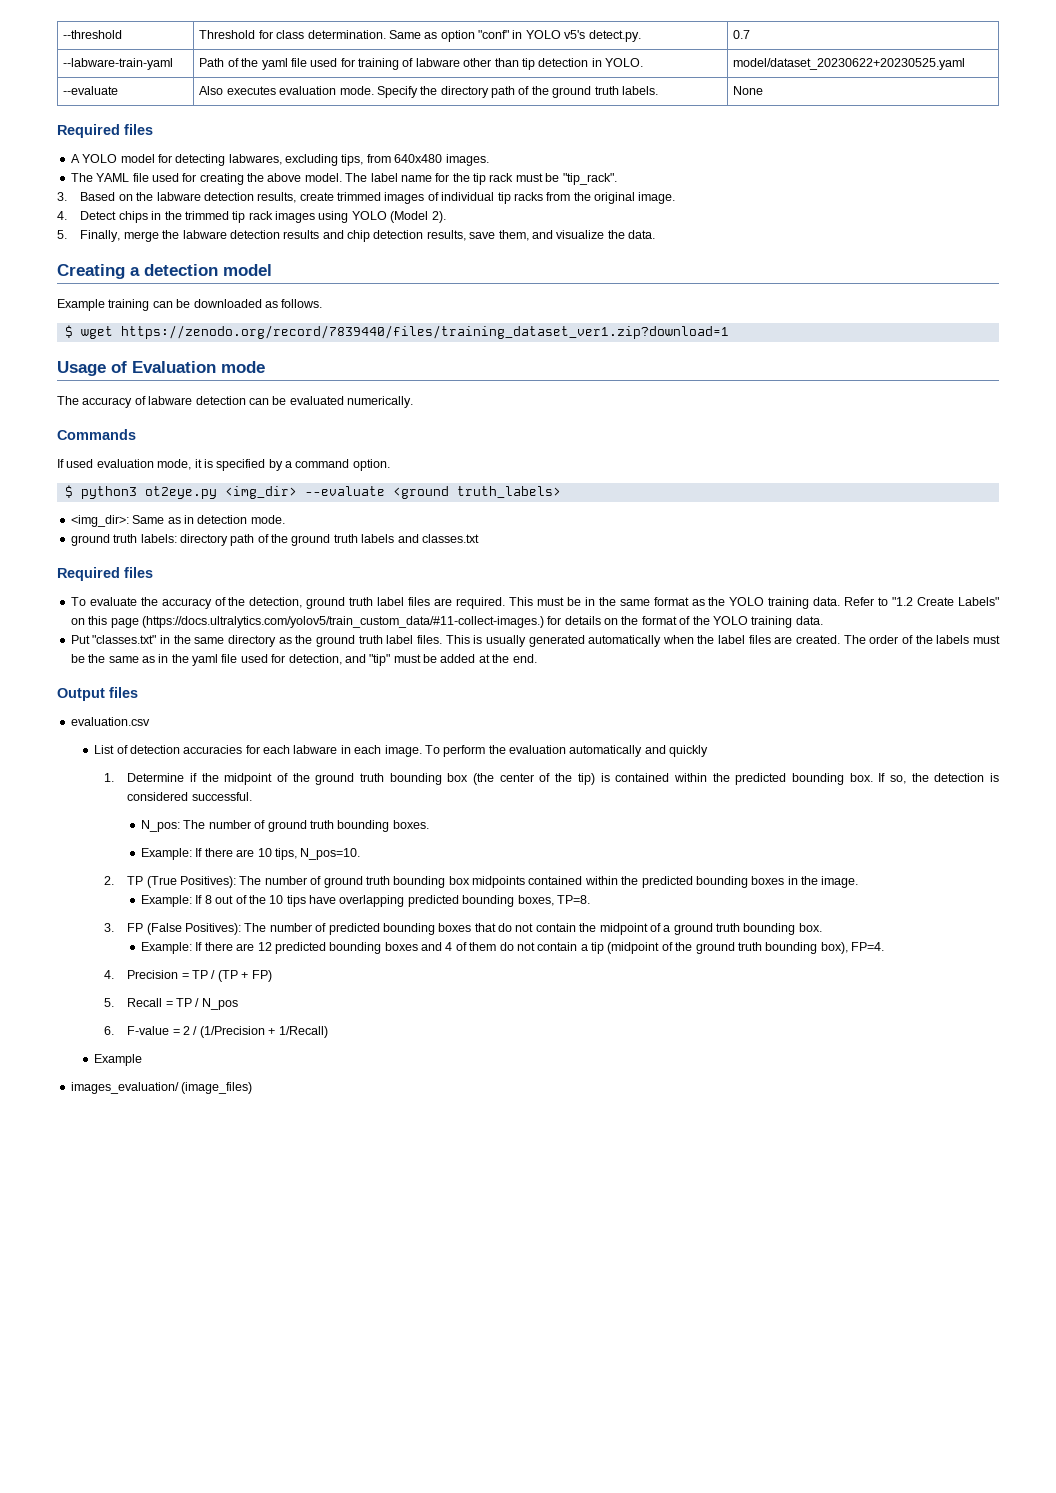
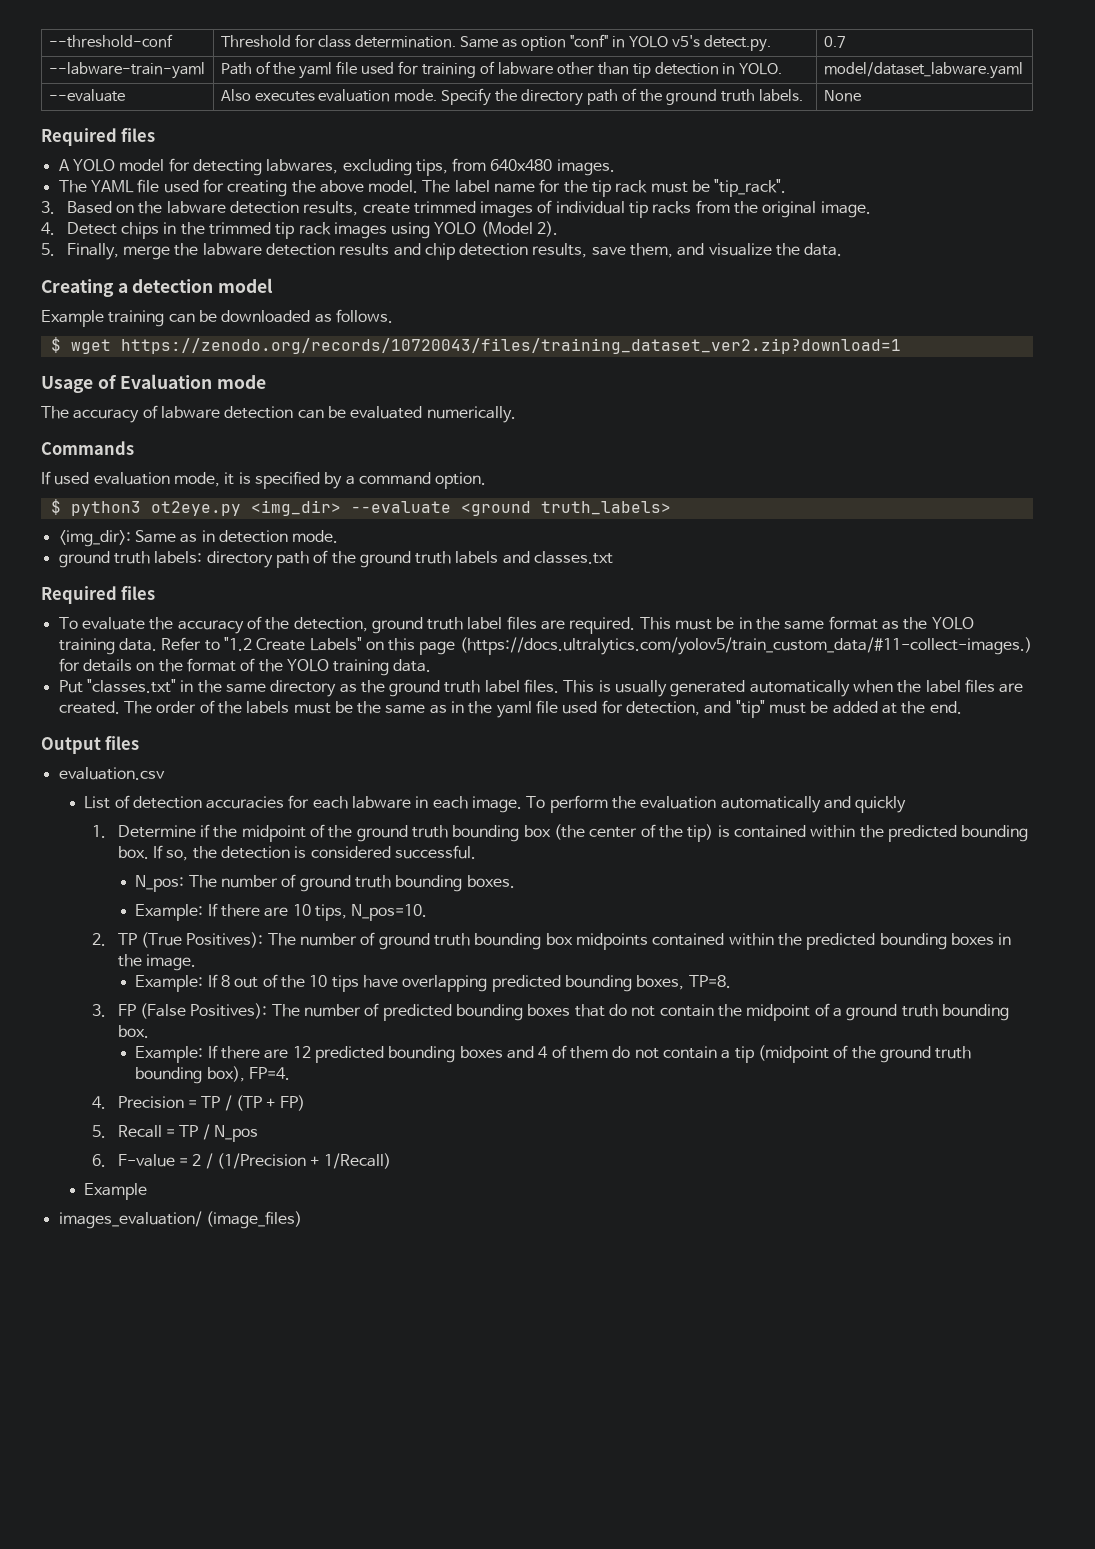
[63,30,123,39] --threshold -> [48,34,173,48] --threshold-conf
[733,58,966,70] model/dataset_20230622+20230525.yaml -> [823,62,1023,79] model/dataset_labware.yaml
[120,325,729,339] https://zenodo.org/record/7839440/files/training_dataset_ver1.zip?download=1 -> [120,338,901,354] https://zenodo.org/records/10720043/files/training_dataset_ver2.zip?download=1

